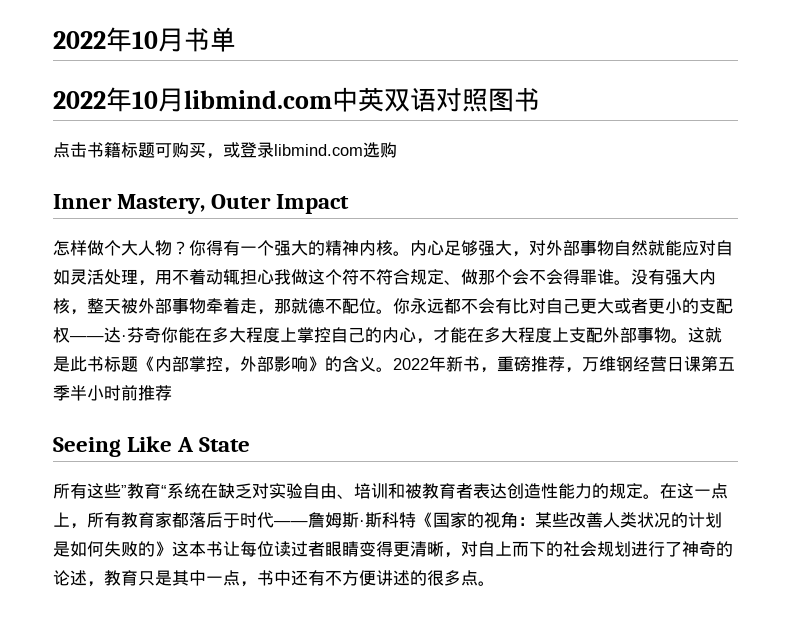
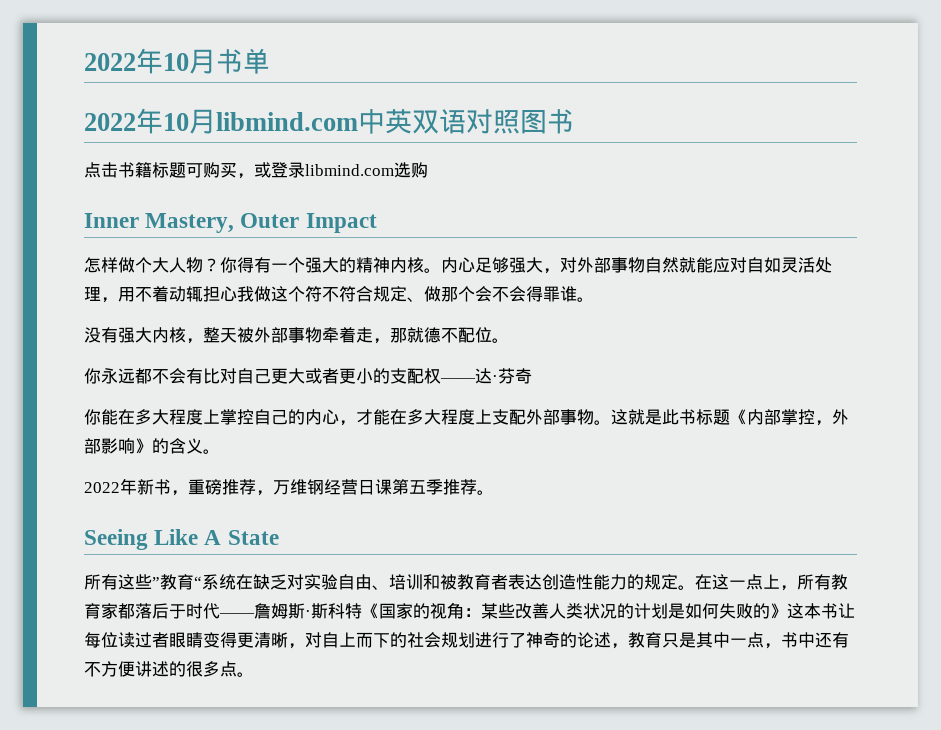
(631, 282) none -> (594, 299) //
(393, 311) none -> (509, 340) //
(161, 335) none -> (532, 376) //
(393, 369) none -> (220, 451) //
[70,385,172,401] 半小时前推荐 -> [443,479,494,495] 推荐。

